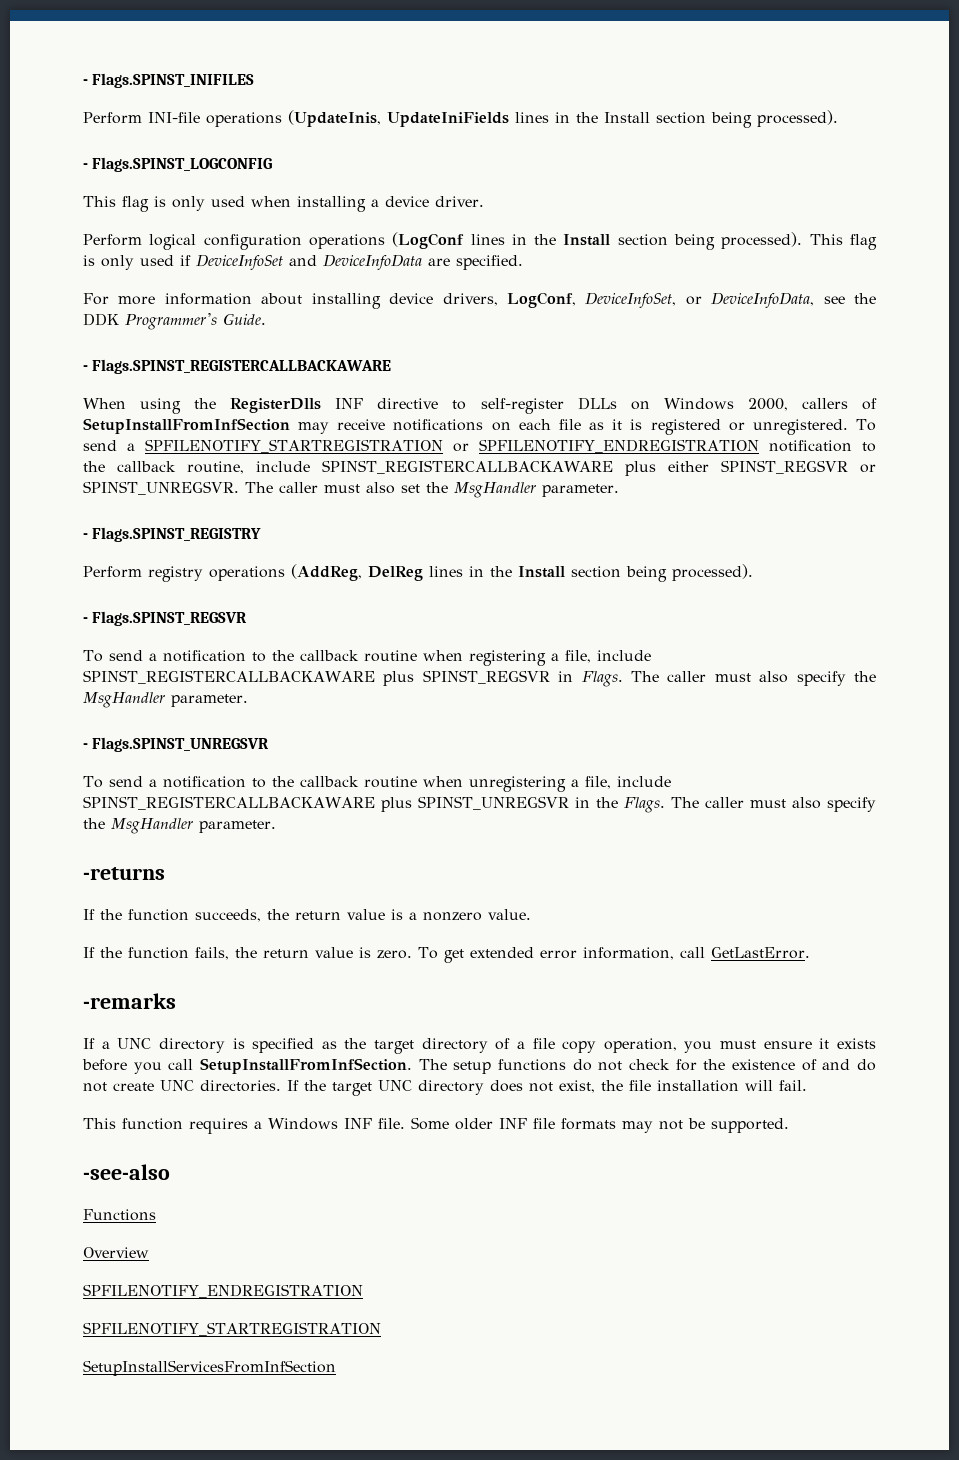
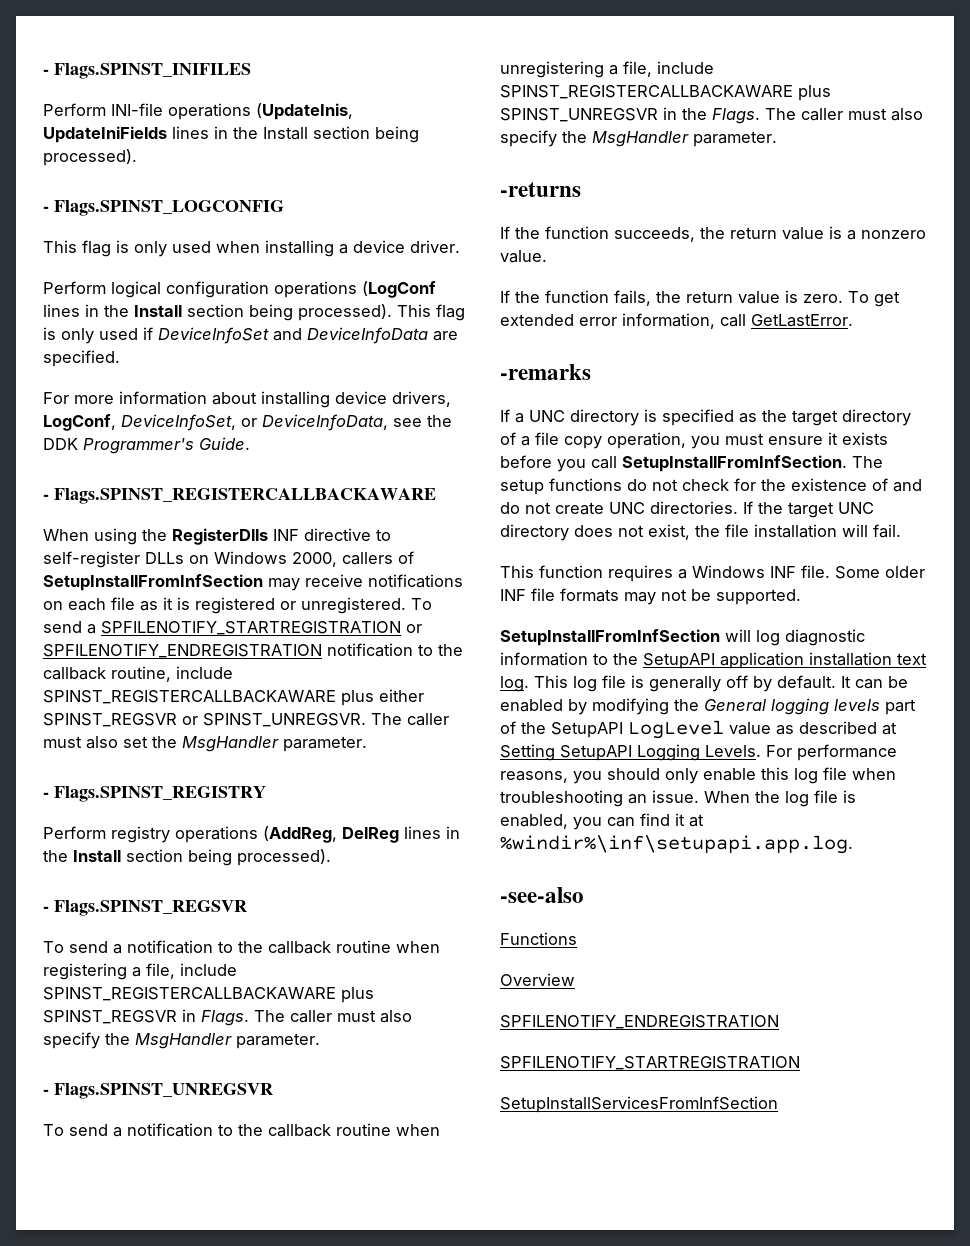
(789, 1125) none -> [500,629,865,646] [500,652,927,669] [500,675,908,692] [500,698,916,715] [500,720,897,739] [500,744,897,761] [500,767,896,784] [500,790,856,807] [500,813,704,830] [500,835,853,854] // SetupInstallFromInfSection will log diagnostic information to the SetupAPI application installation text log. This log file is generally off by default. It can be enabled by modifying the General logging levels part of the SetupAPI LogLevel value as described at Setting SetupAPI Logging Levels. For performance reasons, you should only enable this log file when troubleshooting an issue. When the log file is enabled, you can find it at %windir%\inf\setupapi.app.log.

